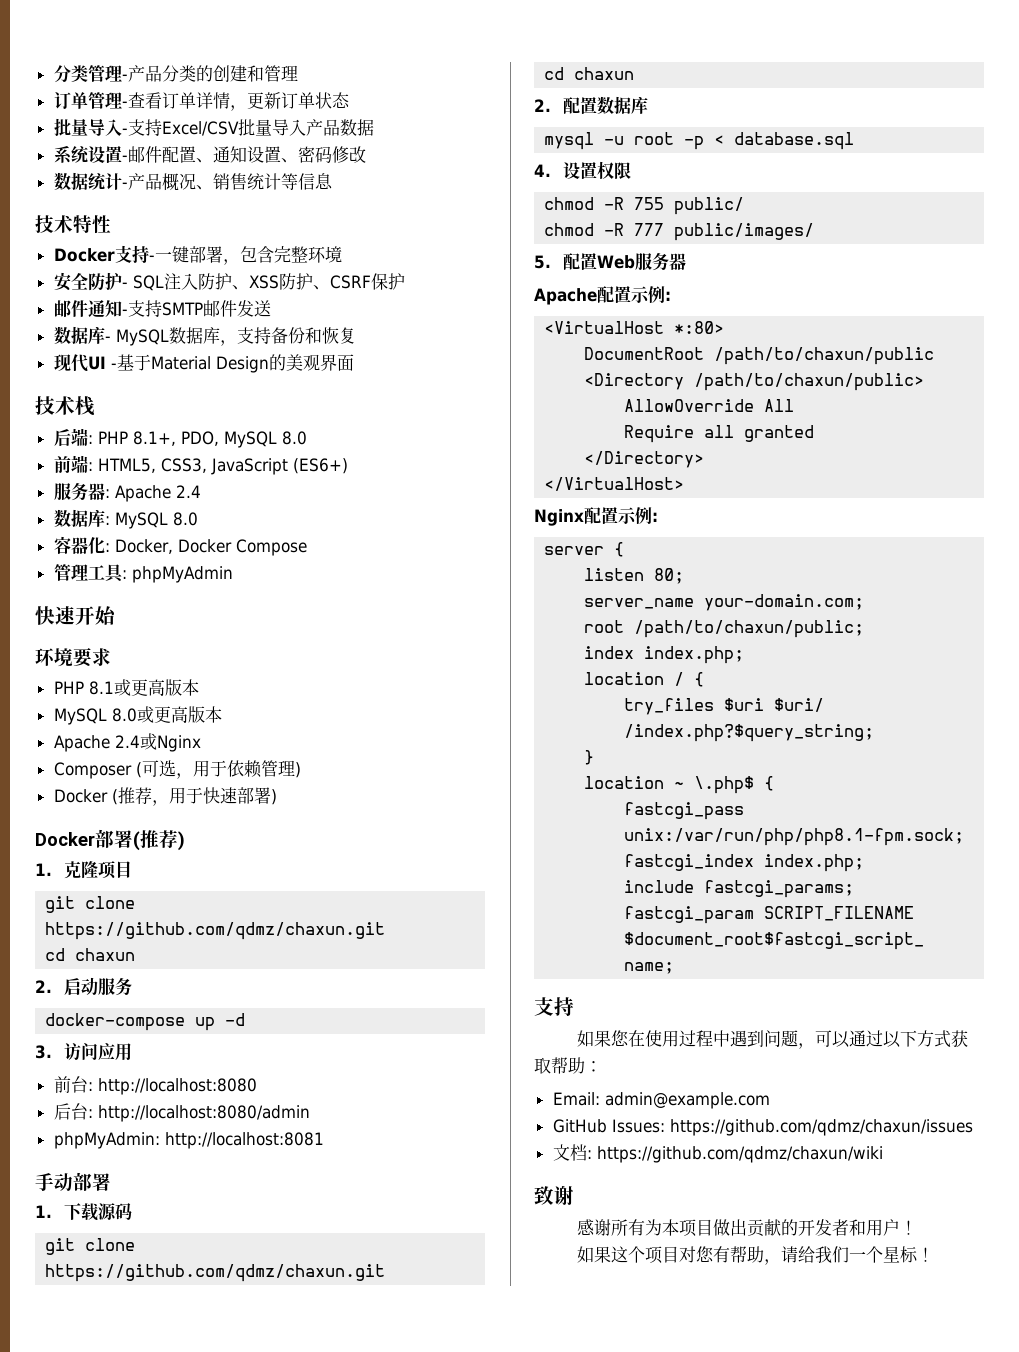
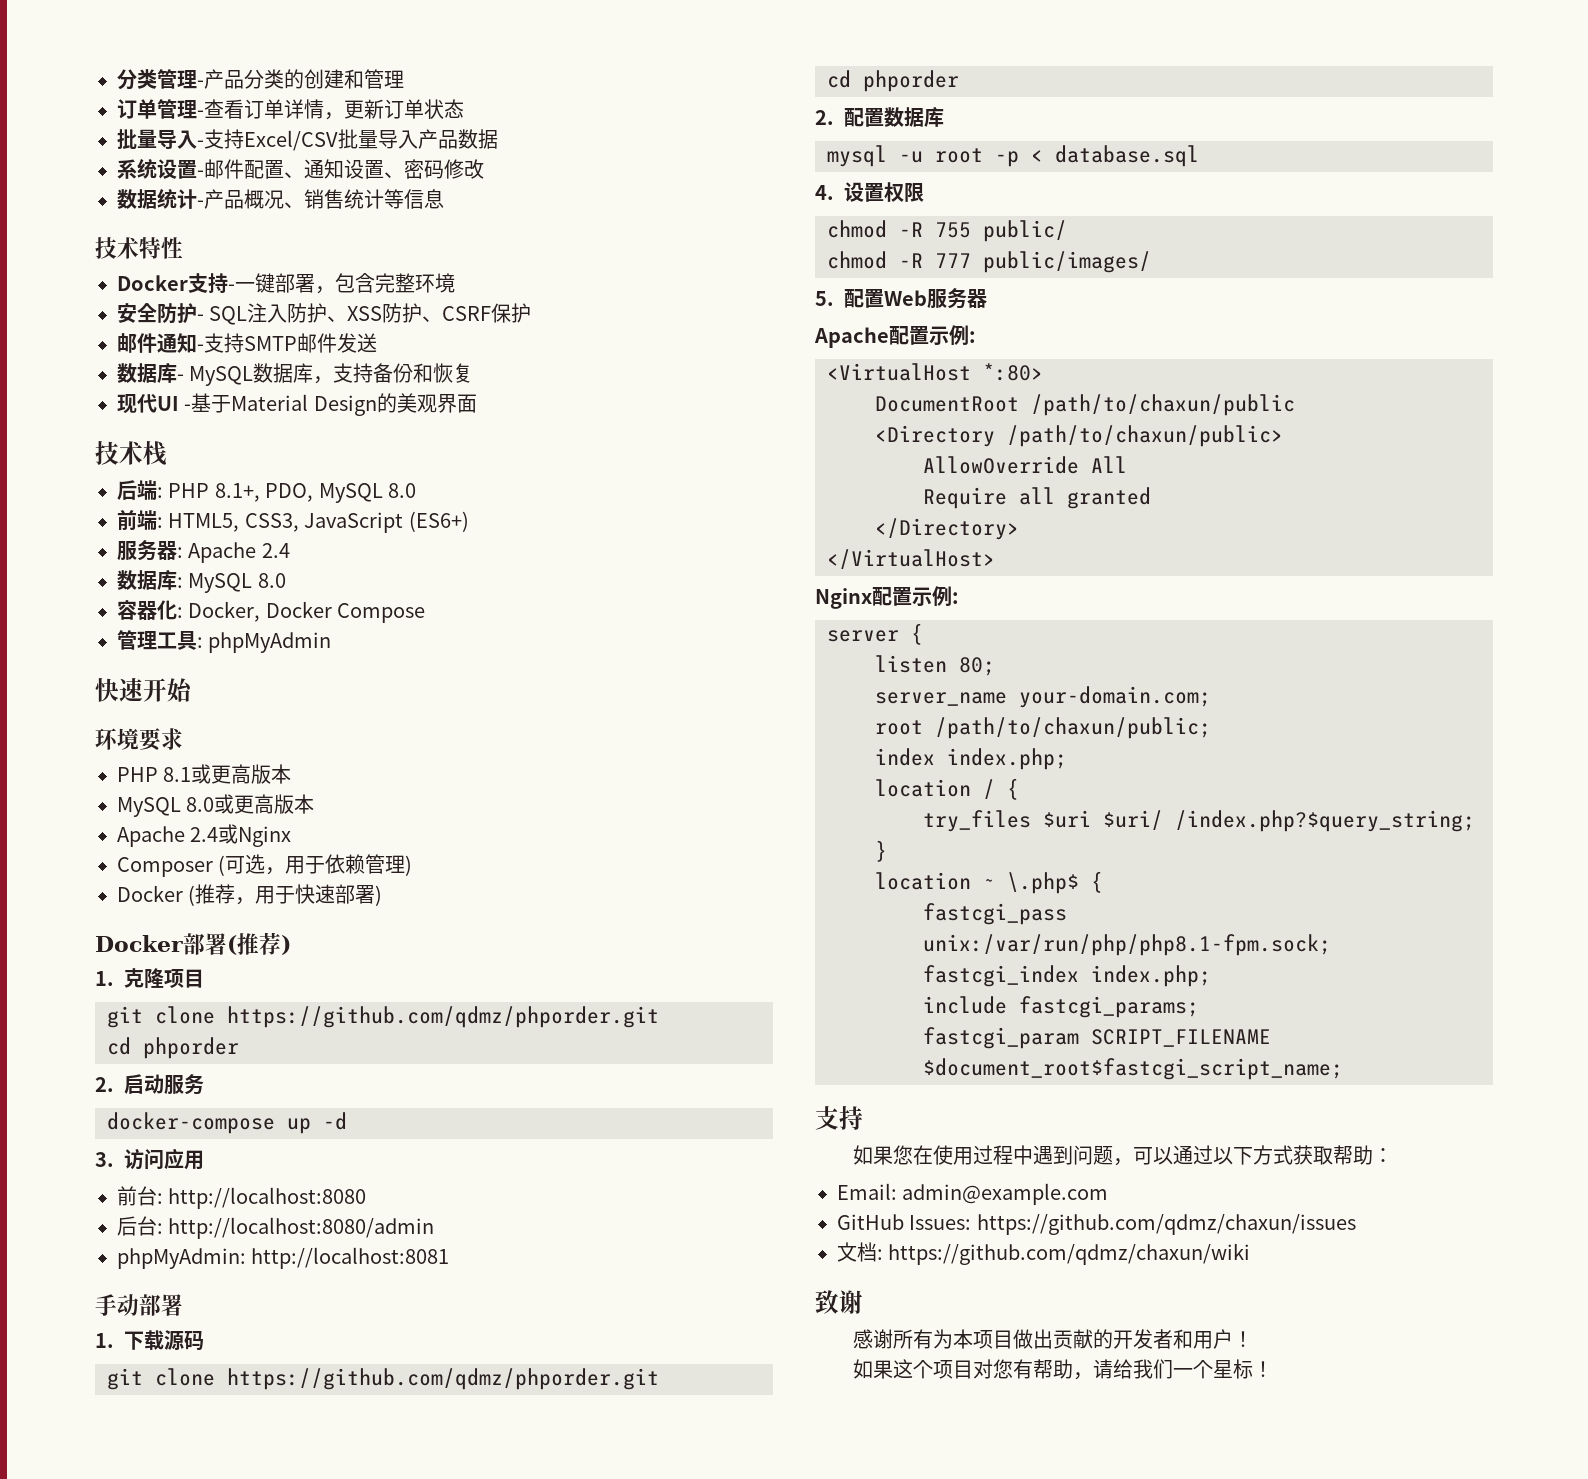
[45,922,386,940] [45,948,136,961] https://github.com/qdmz/chaxun.git // cd chaxun -> [227,1006,659,1028] [107,1037,239,1059] https://github.com/qdmz/phporder.git // cd phporder
[45,1264,386,1282] [544,67,635,80] https://github.com/qdmz/chaxun.git // cd chaxun -> [227,1368,659,1390] [827,70,959,92] https://github.com/qdmz/phporder.git // cd phporder

